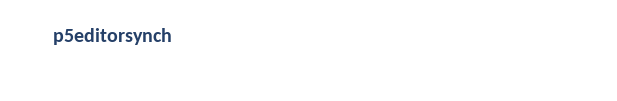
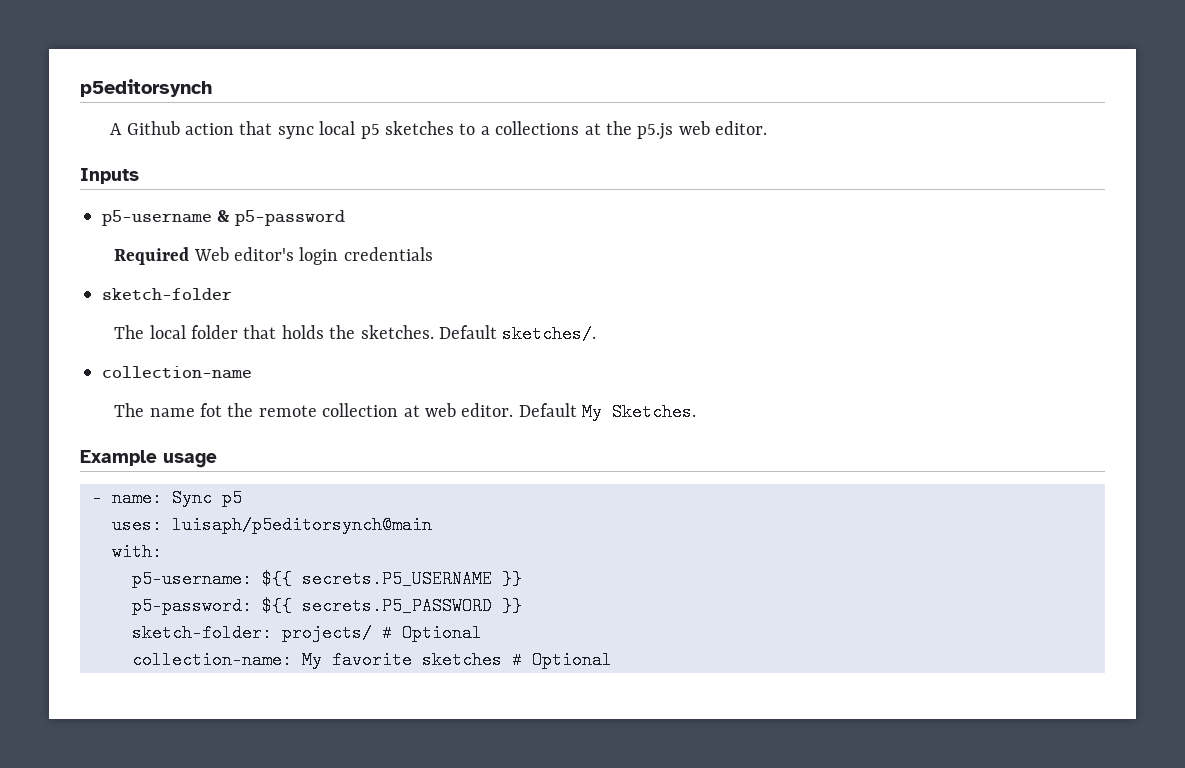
(172, 36) none -> [110,121,768,140] [80,168,139,184] [102,210,345,226] [114,247,433,265] [102,288,232,300] [114,325,597,343] [102,366,252,379] [114,403,697,421] [80,450,217,468] [92,489,242,507] [112,516,432,534] [112,543,162,561] [132,570,522,588] [132,597,522,615] [132,624,482,642] [132,651,612,669] // A Github action that sync local p5 sketches to a collections at the p5.js web editor. // Inputs // p5-username & p5-password // Required Web editor's login credentials // sketch-folder // The local folder that holds the sketches. Default sketches/. // collection-name // The name fot the remote collection at web editor. Default My Sketches. // Example usage // - name: Sync p5 // uses: luisaph/p5editorsynch@main // with: // p5-username: ${{ secrets.P5_USERNAME }} // p5-password: ${{ secrets.P5_PASSWORD }} // sketch-folder: projects/ # Optional // collection-name: My favorite sketches # Optional

